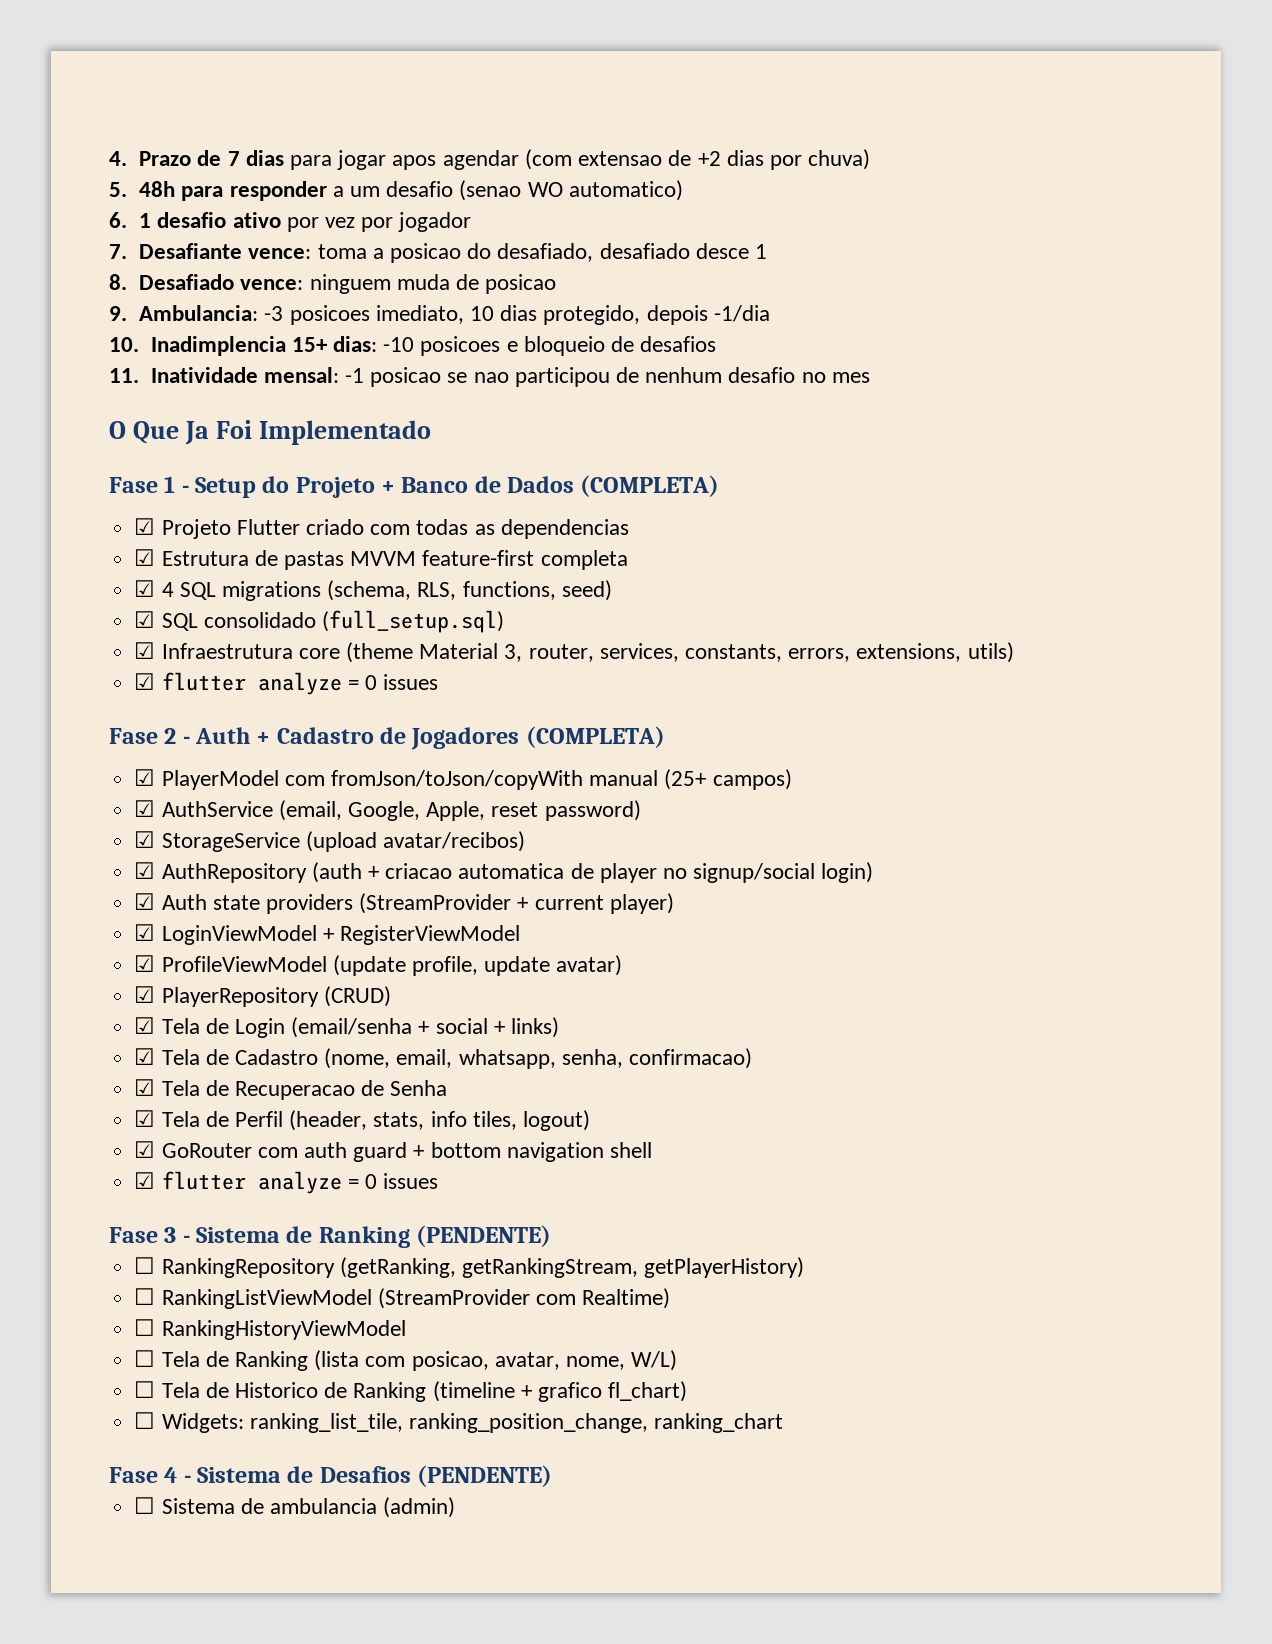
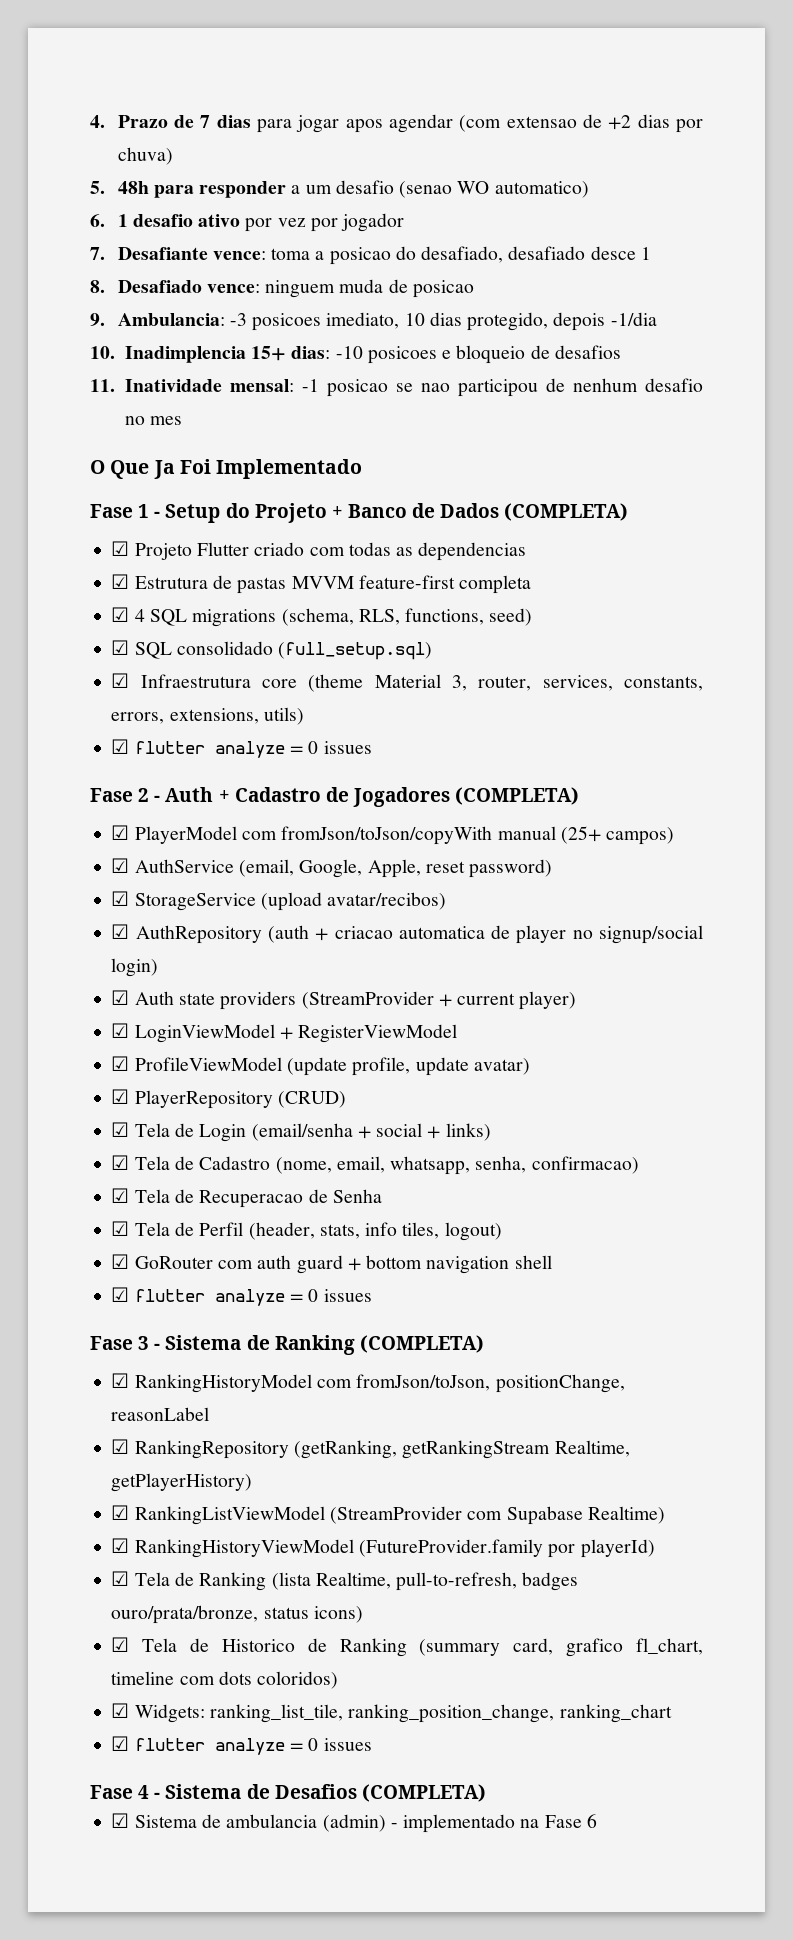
[416,1225,552,1247] [134,1257,638,1278] (PENDENTE) // ☐ RankingRepository (getRanking, getRankingStream, -> [359,1335,484,1353] [111,1373,625,1393] [111,1407,210,1421] [111,1439,630,1459] (COMPLETA) // ☑ RankingHistoryModel com fromJson/toJson, positionChange, reasonLabel // ☑ RankingRepository (getRanking, getRankingStream Realtime,
[134,1288,156,1305] ☐ -> [111,1505,130,1520] ☑
(576, 1299) none -> [506,1506,583,1525] Supabase
[134,1319,156,1336] ☐ -> [111,1538,130,1553] ☑
[134,1350,678,1371] [134,1381,156,1398] // ☐ Tela de Ranking (lista com posicao, avatar, nome, W/L) // ☐ -> [358,1539,655,1558] [111,1571,579,1591] [111,1605,363,1624] [111,1637,130,1652] (FutureProvider.family por playerId) // ☑ Tela de Ranking (lista Realtime, pull-to-refresh, badges ouro/prata/bronze, status icons) // ☑
[432,1381,688,1402] [134,1412,784,1433] (timeline + grafico fl_chart) // ☐ Widgets: ranking_list_tile, ranking_position_change, ranking_chart -> [419,1638,703,1657] [111,1671,339,1689] [111,1703,672,1723] [111,1736,372,1755] (summary card, grafico fl_chart, timeline com dots coloridos) // ☑ Widgets: ranking_list_tile, ranking_position_change, ranking_chart // ☑ flutter analyze = 0 issues
[417,1465,553,1487] [134,1497,156,1514] (PENDENTE) // ☐ -> [361,1784,486,1802] [111,1813,130,1828] (COMPLETA) // ☑
(456, 1507) none -> [390,1814,597,1833] - implementado na Fase 6

